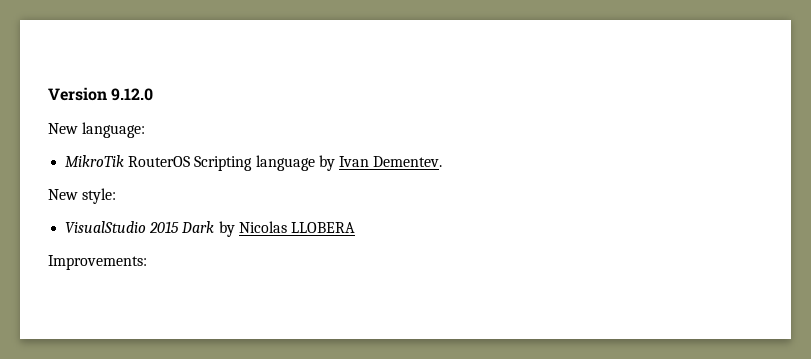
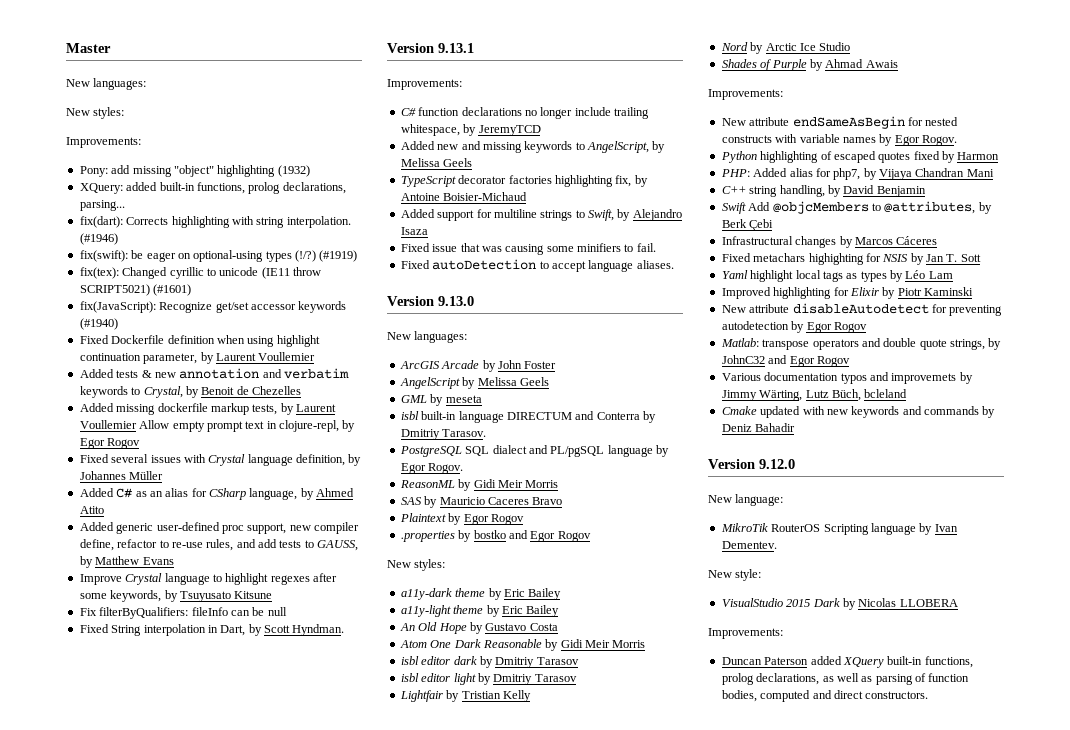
(48, 94) none -> [66,43,111,53] [66,78,147,90] [66,107,125,119] [66,137,141,148] [79,165,310,177] [79,182,346,194] [79,200,125,211] [79,216,351,228] [79,233,118,245] [79,250,358,262] [79,267,321,279] [79,284,192,296] [79,301,347,313] [79,318,118,330] [79,335,320,347] [79,352,316,364] [79,368,349,379] [79,386,301,398] [79,403,336,415] [79,420,356,432] [79,438,141,449] [79,454,362,466] [79,471,164,480] [79,488,355,500] [79,506,104,514] [79,522,359,534] [79,539,359,551] [79,556,174,568] [79,573,337,585] [79,590,273,602] [79,607,287,619] [79,624,345,636] [387,43,474,53] [387,79,462,90] [400,107,649,119] [400,124,541,136] [400,141,666,153] [400,158,473,167] [400,175,648,187] [400,192,528,201] [400,209,682,221] [400,227,428,235] [400,243,656,255] [400,259,674,272] [387,296,474,306] [387,331,468,343] [399,360,557,372] [399,377,549,389] [400,394,482,406] [400,411,656,423] [400,429,487,440] [399,445,669,457] [400,463,464,474] [399,479,559,491] [400,496,563,508] [399,513,524,525] [400,530,591,542] [387,559,446,571] [400,588,562,600] [400,605,560,617] [399,622,558,634] [399,639,646,651] [400,656,579,668] [400,673,577,685] [399,690,531,702] [720,42,851,54] [721,59,898,71] [708,89,783,100] [721,116,959,129] [721,134,957,146] [720,151,1000,163] [720,168,994,180] [721,185,926,197] [721,201,992,214] [721,219,774,231] [721,236,938,248] [721,253,981,265] [721,270,953,282] [721,287,973,299] [721,303,1003,316] [721,321,867,333] [720,338,1002,350] [721,355,850,367] [721,372,973,384] [721,389,908,401] [721,406,996,418] [721,423,796,432] Master // New languages: // New styles: // Improvements: // Pony: add missing "object" highlighting (1932) // XQuery: added built-in functions, prolog declarations, parsing... // fix(dart): Corrects highlighting with string interpolation. (#1946) // fix(swift): be eager on optional-using types (!/?) (#1919) // fix(tex): Changed cyrillic to unicode (IE11 throw SCRIPT5021) (#1601) // fix(JavaScript): Recognize get/set accessor keywords (#1940) // Fixed Dockerfile definition when using highlight continuation parameter, by Laurent Voullemier // Added tests & new annotation and verbatim keywords to Crystal, by Benoit de Chezelles // Added missing dockerfile markup tests, by Laurent Voullemier Allow empty prompt text in clojure-repl, by Egor Rogov // Fixed several issues with Crystal language definition, by Johannes Müller // Added C# as an alias for CSharp language, by Ahmed Atito // Added generic user-defined proc support, new compiler define, refactor to re-use rules, and add tests to GAUSS, by Matthew Evans // Improve Crystal language to highlight regexes after some keywords, by Tsuyusato Kitsune // Fix filterByQualifiers: fileInfo can be null // Fixed String interpolation in Dart, by Scott Hyndman. // Version 9.13.1 // Improvements: // C# function declarations no longer include trailing whitespace, by JeremyTCD // Added new and missing keywords to AngelScript, by Melissa Geels // TypeScript decorator factories highlighting fix, by Antoine Boisier-Michaud // Added support for multiline strings to Swift, by Alejandro Isaza // Fixed issue that was causing some minifiers to fail. // Fixed autoDetection to accept language aliases. // Version 9.13.0 // New languages: // ArcGIS Arcade by John Foster // AngelScript by Melissa Geels // GML by meseta // isbl built-in language DIRECTUM and Conterra by Dmitriy Tarasov. // PostgreSQL SQL dialect and PL/pgSQL language by Egor Rogov. // ReasonML by Gidi Meir Morris // SAS by Mauricio Caceres Bravo // Plaintext by Egor Rogov // .properties by bostko and Egor Rogov // New styles: // a11y-dark theme by Eric Bailey // a11y-light theme by Eric Bailey // An Old Hope by Gustavo Costa // Atom One Dark Reasonable by Gidi Meir Morris // isbl editor dark by Dmitriy Tarasov // isbl editor light by Dmitriy Tarasov // Lightfair by Tristian Kelly // Nord by Arctic Ice Studio // Shades of Purple by Ahmad Awais // Improvements: // New attribute endSameAsBegin for nested constructs with variable names by Egor Rogov. // Python highlighting of escaped quotes fixed by Harmon // PHP: Added alias for php7, by Vijaya Chandran Mani // C++ string handling, by David Benjamin // Swift Add @objcMembers to @attributes, by Berk Çebi // Infrastructural changes by Marcos Cáceres // Fixed metachars highighting for NSIS by Jan T. Sott // Yaml highlight local tags as types by Léo Lam // Improved highlighting for Elixir by Piotr Kaminski // New attribute disableAutodetect for preventing autodetection by Egor Rogov // Matlab: transpose operators and double quote strings, by JohnC32 and Egor Rogov // Various documentation typos and improvemets by Jimmy Wärting, Lutz Büch, bcleland // Cmake updated with new keywords and commands by Deniz Bahadir //
(147, 262) none -> [721,656,973,668] [721,673,970,685] [721,690,929,702] // Duncan Paterson added XQuery built-in functions, prolog declarations, as well as parsing of function bodies, computed and direct constructors.

